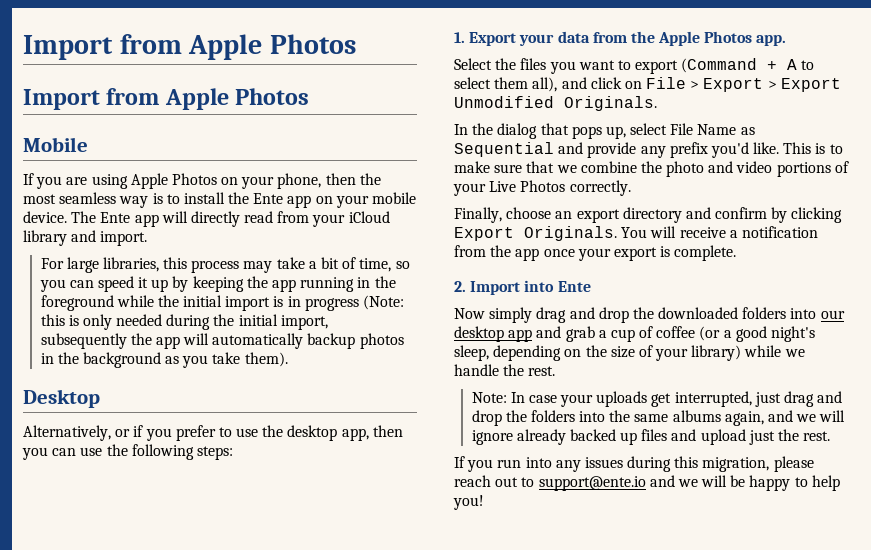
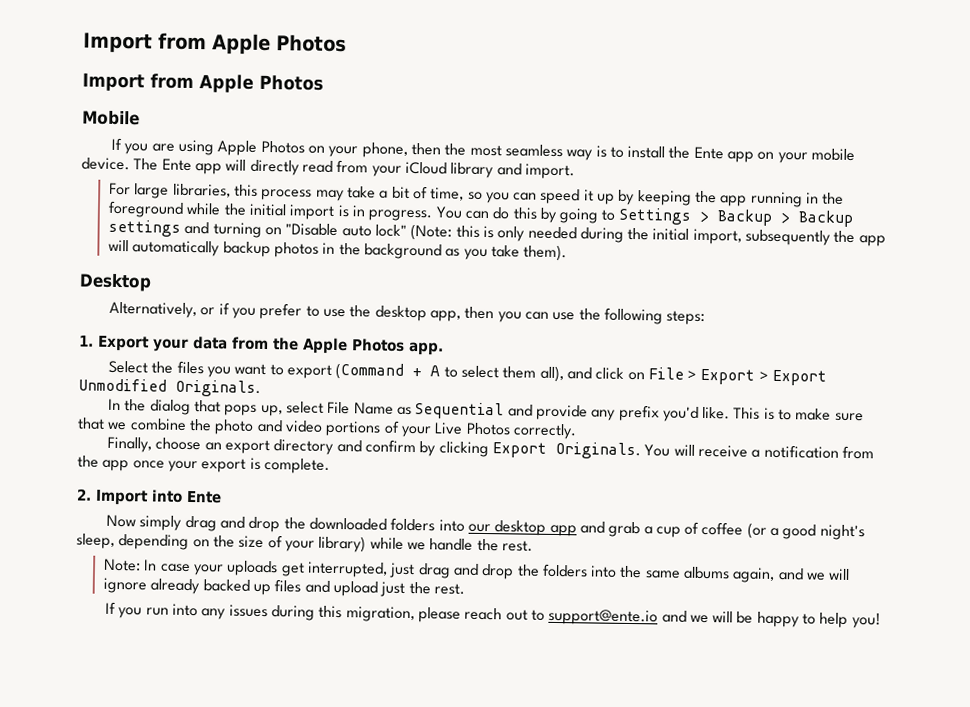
[304,298,359,311] progress -> [368,206,853,227] [107,219,407,238] progress. You can do this by going to Settings > Backup > Backup settings and turning on "Disable auto lock"

